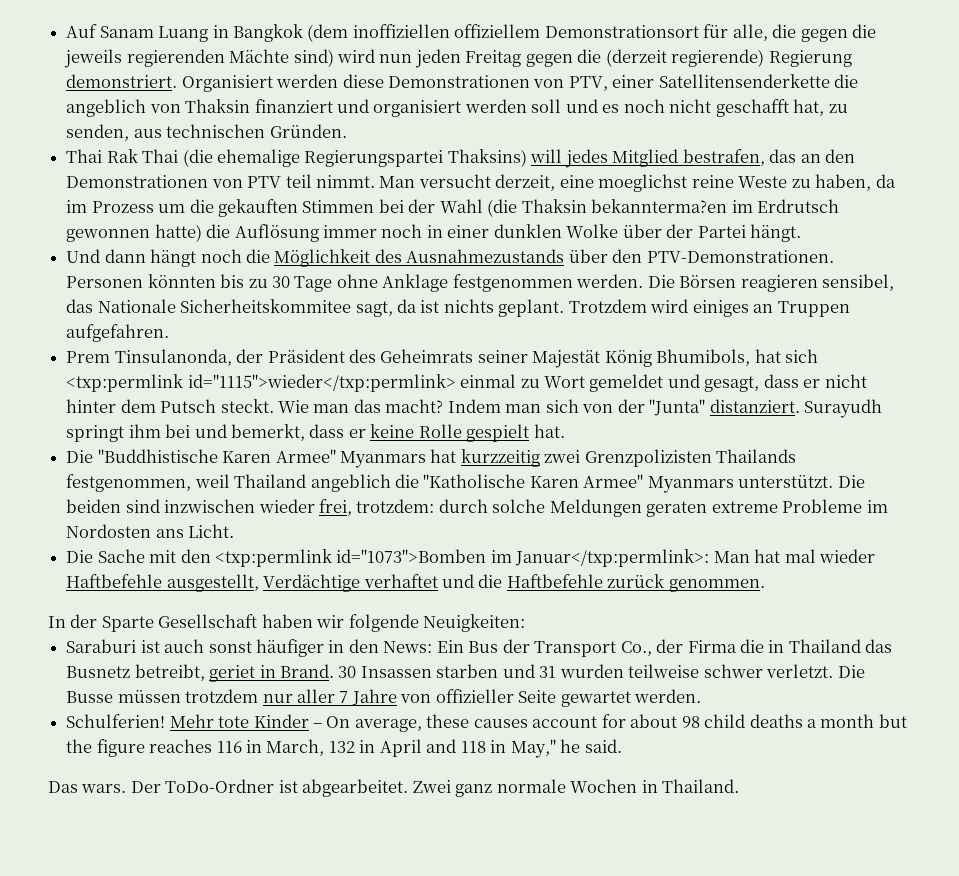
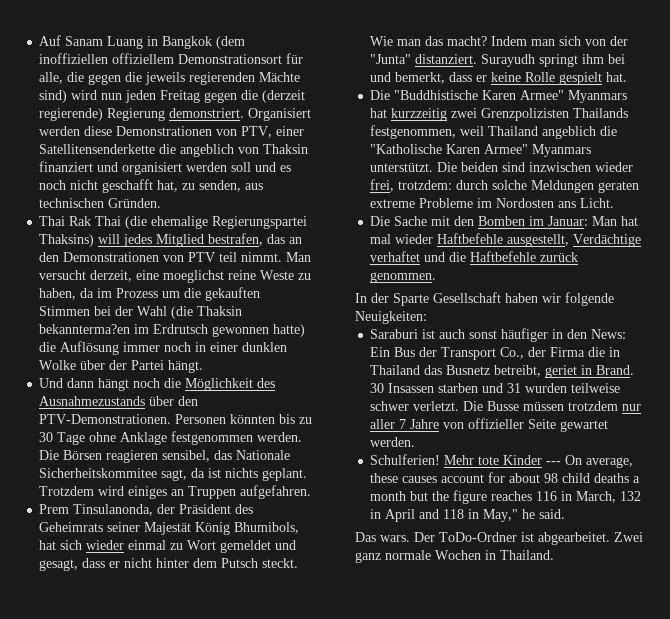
[66,374,456,392] <txp:permlink id="1115">wieder</txp:permlink> -> [86,540,125,550] wieder
[214,549,710,567] <txp:permlink id="1073">Bomben im Januar</txp:permlink>: -> [478,216,589,226] Bomben im Januar:
[312,723,322,728] – -> [546,461,562,465] ---

